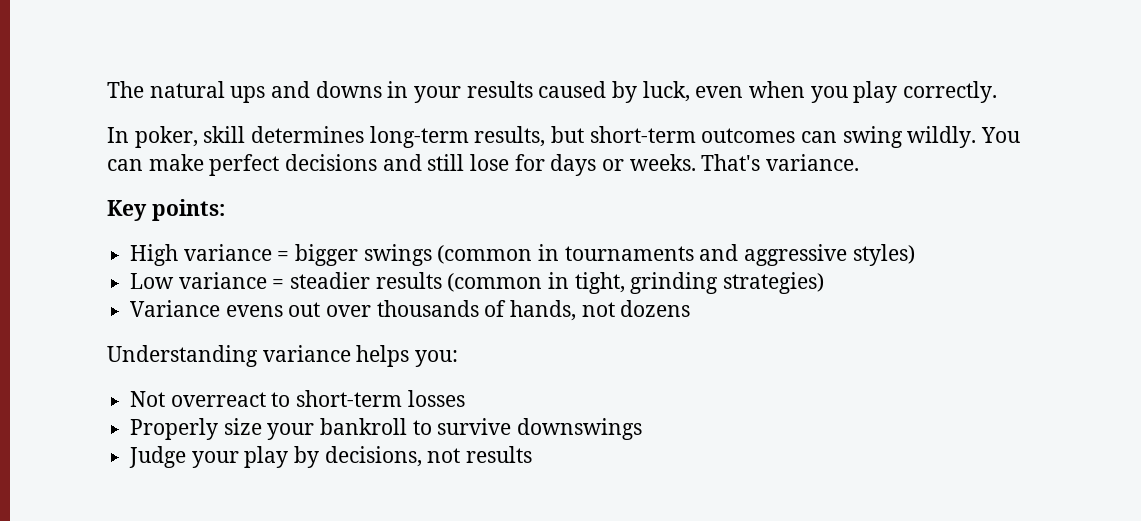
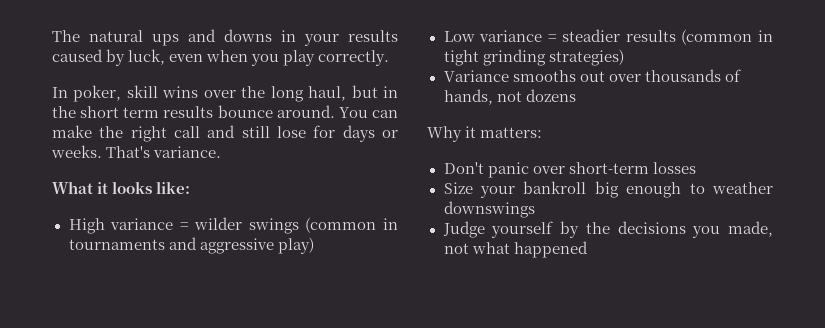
[251,126,1021,148] [107,154,378,176] determines long-term results, but short-term outcomes can swing wildly. You can make perfect decisions -> [162,85,399,102] [52,105,399,118] [52,125,201,142] wins over the long haul, but in the short term results bounce around. You can make the right call
[107,199,225,221] Key points: -> [52,181,191,194] What it looks like:
[295,244,359,266] bigger -> [194,217,243,230] wilder
[852,244,915,266] styles) -> [277,237,314,254] play)
[574,272,625,294] tight, -> [443,50,479,66] tight
[225,305,283,317] evens -> [512,70,576,82] smooths
[107,345,459,367] [130,390,465,407] [130,418,643,440] [129,446,533,468] Understanding variance helps you: // Not overreact to short-term losses // Properly size your bankroll to survive downswings // Judge your play by decisions, not results -> [427,126,543,142] [443,162,696,178] [443,181,773,198] [443,201,535,218] [442,221,773,238] [443,241,588,258] Why it matters: // Don't panic over short-term losses // Size your bankroll big enough to weather downswings // Judge yourself by the decisions you made, not what happened

